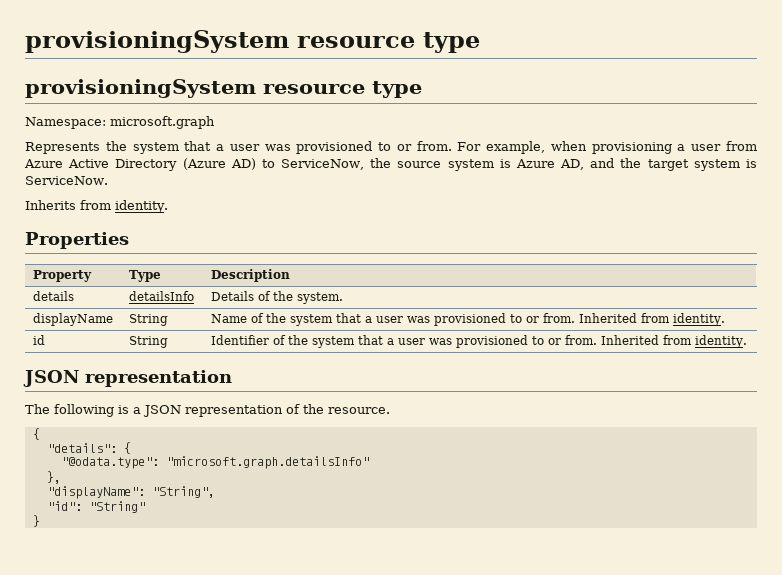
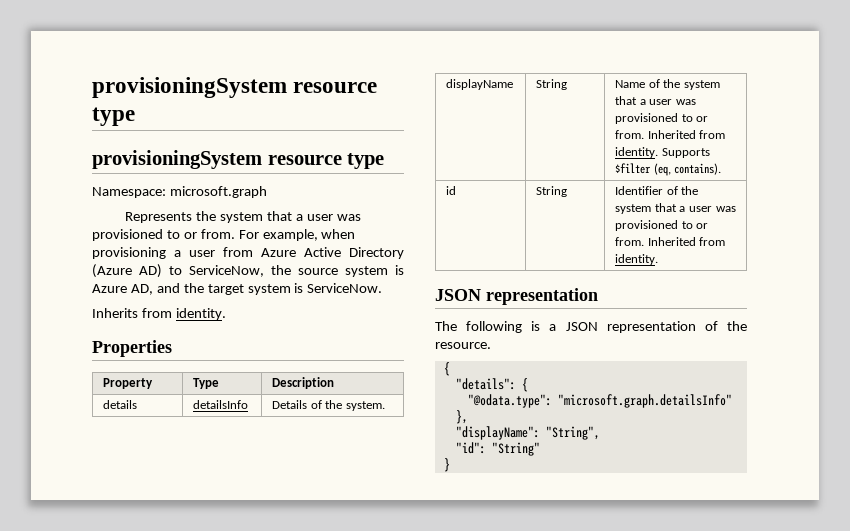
(725, 319) none -> [661,148,710,158] [615,163,722,176] Supports $filter (eq, contains).

